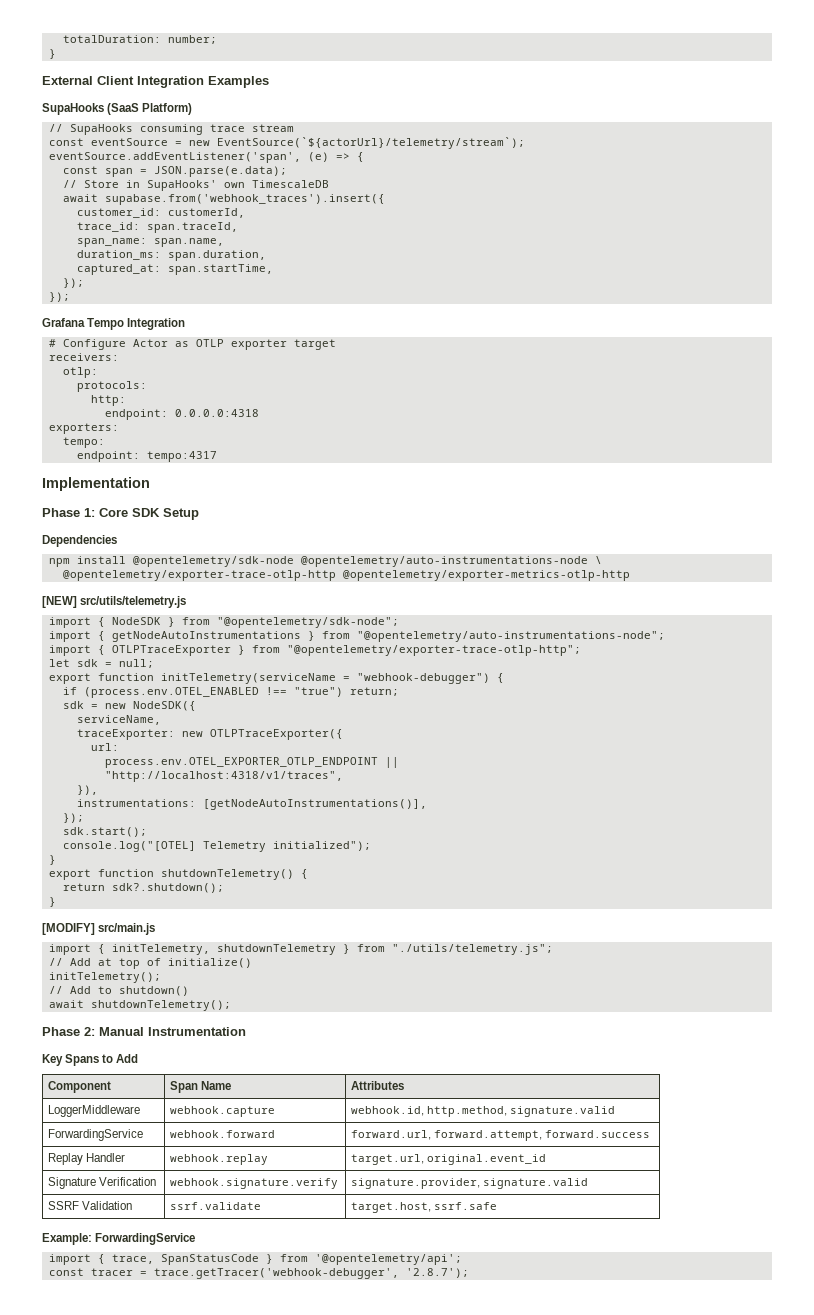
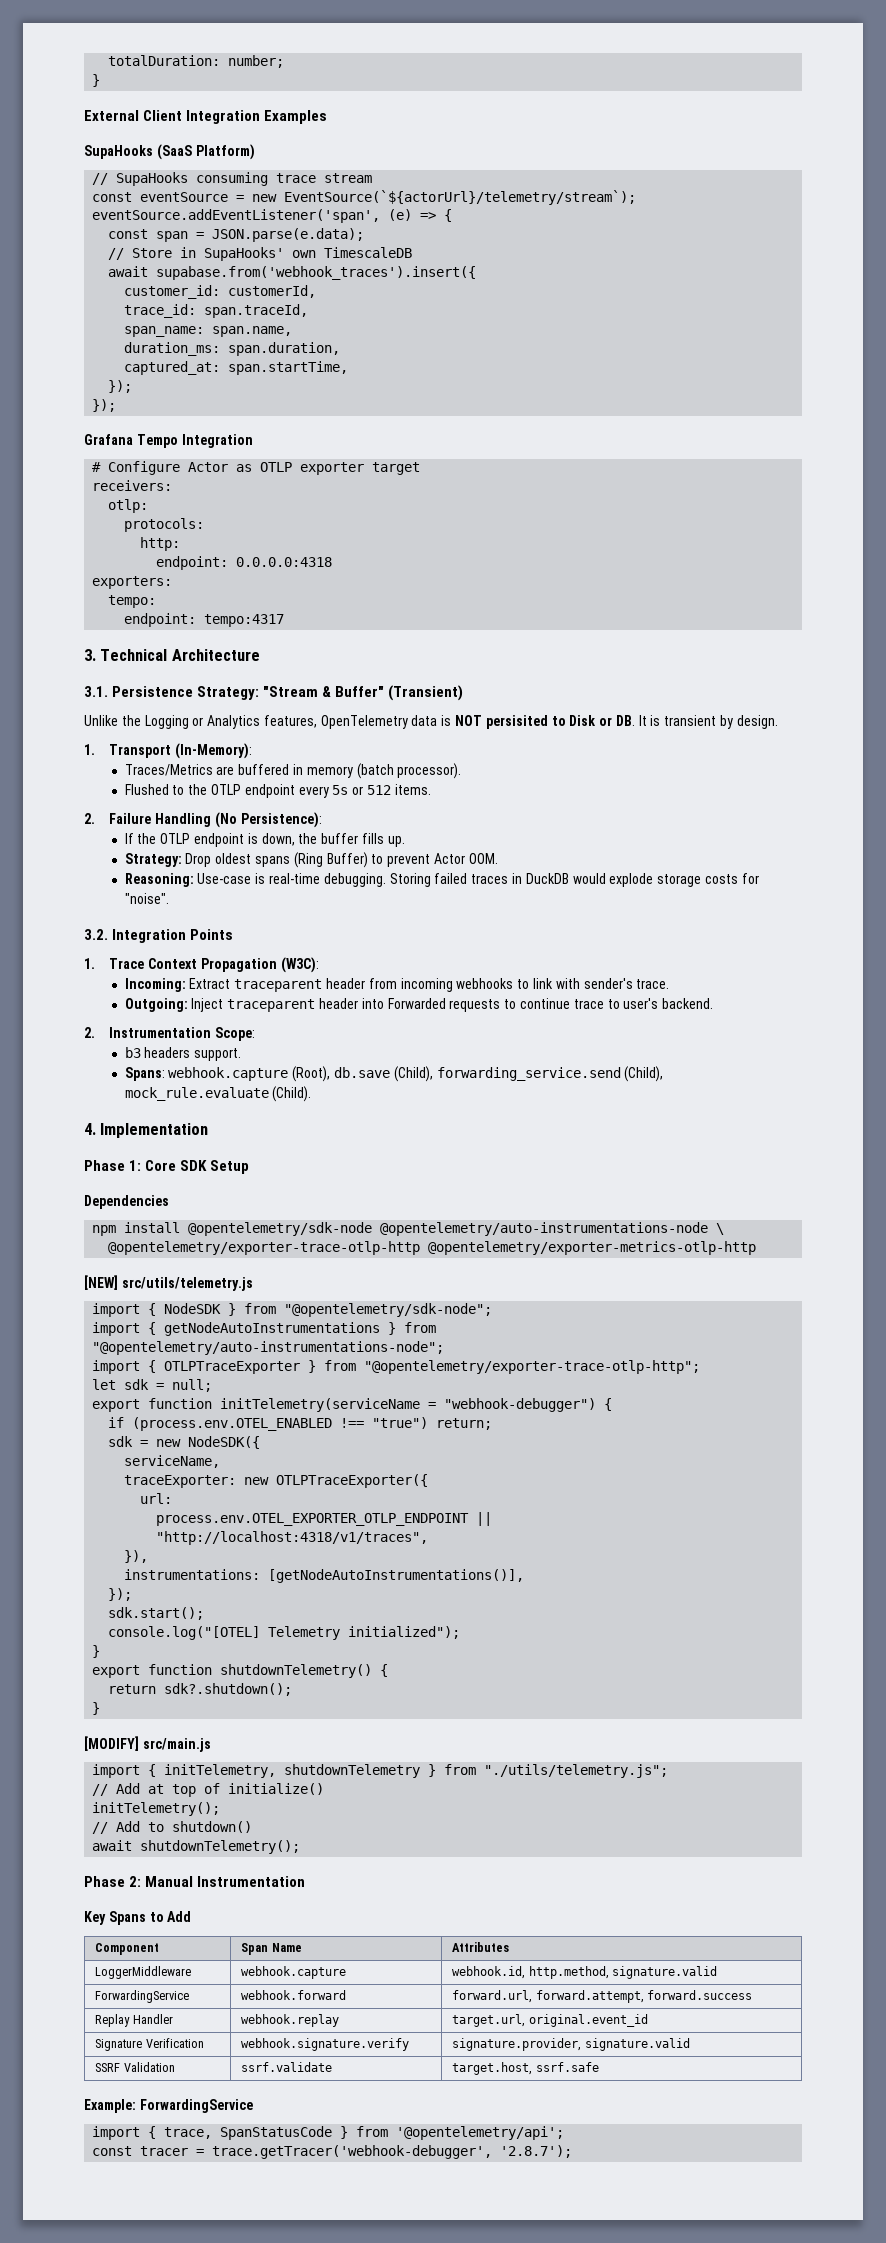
(217, 456) none -> [84,649,260,661] [84,685,464,701] [84,715,778,729] [84,743,253,759] [124,763,462,779] [124,784,431,798] [84,812,322,828] [124,833,405,847] [124,852,498,868] [124,873,759,887] [124,893,169,904] [84,929,234,943] [84,957,319,973] [124,978,670,992] [124,998,714,1012] [84,1027,256,1041] [124,1047,242,1061] [124,1066,664,1082] [124,1086,312,1102] [84,1123,96,1135] 3. Technical Architecture // 3.1. Persistence Strategy: "Stream & Buffer" (Transient) // Unlike the Logging or Analytics features, OpenTelemetry data is NOT persisited to Disk or DB. It is transient by design. // 1. Transport (In-Memory): // Traces/Metrics are buffered in memory (batch processor). // Flushed to the OTLP endpoint every 5s or 512 items. // 2. Failure Handling (No Persistence): // If the OTLP endpoint is down, the buffer fills up. // Strategy: Drop oldest spans (Ring Buffer) to prevent Actor OOM. // Reasoning: Use-case is real-time debugging. Storing failed traces in DuckDB would explode storage costs for "noise". // 3.2. Integration Points // 1. Trace Context Propagation (W3C): // Incoming: Extract traceparent header from incoming webhooks to link with sender's trace. // Outgoing: Inject traceparent header into Forwarded requests to continue trace to user's backend. // 2. Instrumentation Scope: // b3 headers support. // Spans: webhook.capture (Root), db.save (Child), forwarding_service.send (Child), mock_rule.evaluate (Child). // 4.

